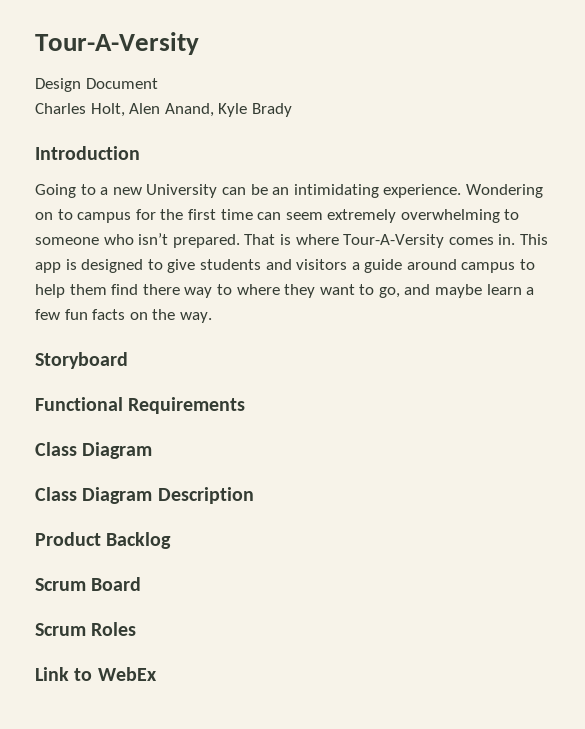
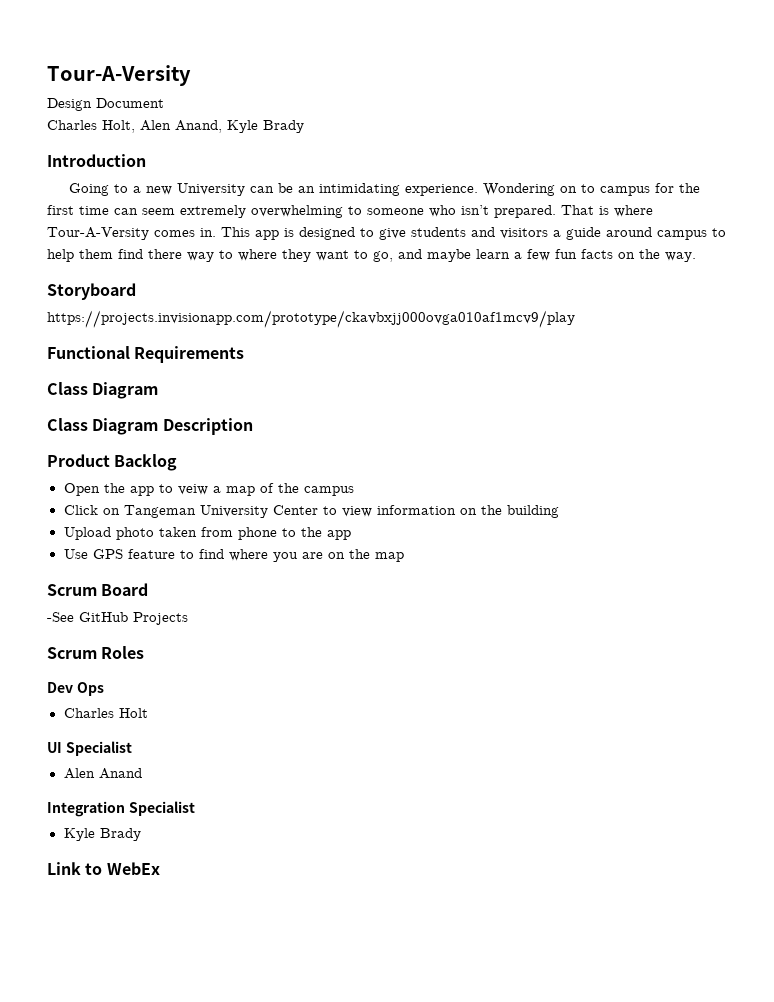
(128, 360) none -> [47,310,575,328] // https://projects.invisionapp.com/prototype/ckavbxjj000ovga010af1mcv9/play
(172, 540) none -> [63,483,354,496] [63,505,559,518] [63,527,351,540] [63,549,404,562] // Open the app to veiw a map of the campus // Click on Tangeman University Center to view information on the building // Upload photo taken from phone to the app // Use GPS feature to find where you are on the map
(142, 584) none -> [47,612,188,625] // -See GitHub Projects
(137, 629) none -> [47,682,104,696] [63,708,148,718] [47,741,132,756] [63,768,142,779] [47,801,195,817] [63,828,141,841] // Dev Ops // Charles Holt // UI Specialist // Alen Anand // Integration Specialist // Kyle Brady

